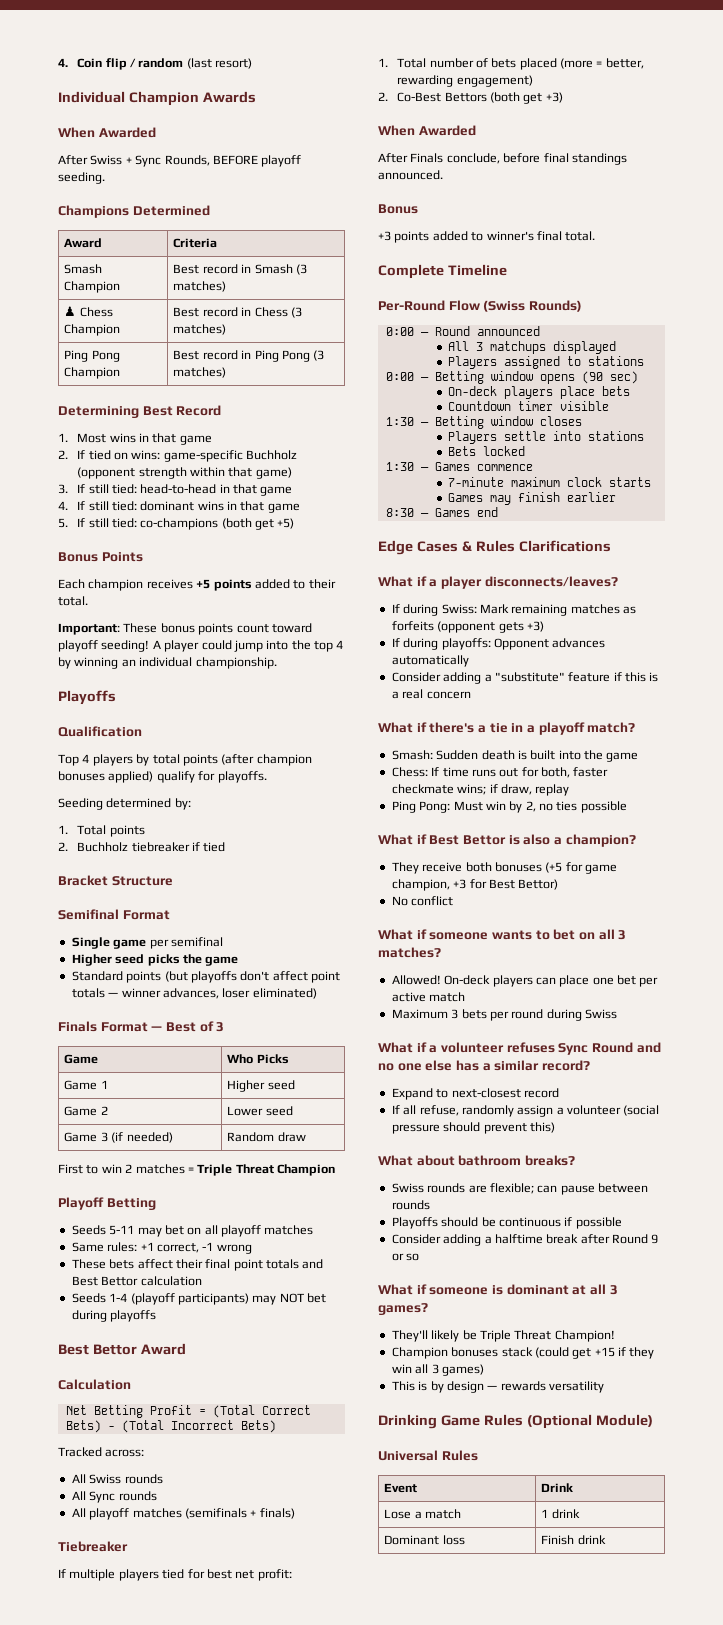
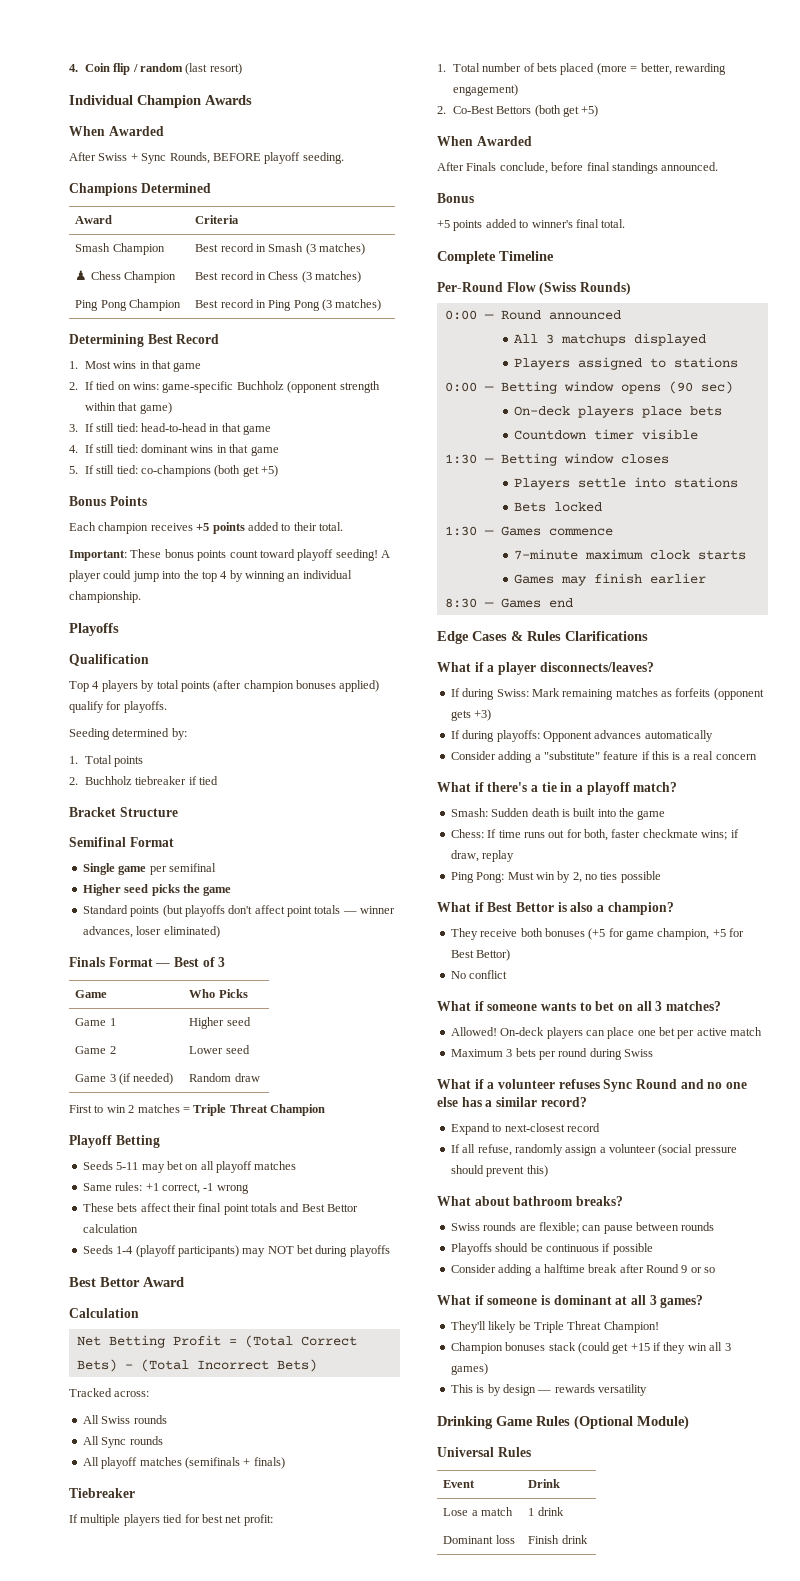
[545,92,563,103] +3) -> [581,105,599,117] +5)
[378,231,391,241] +3 -> [437,220,450,228] +5
[453,879,467,889] +3 -> [712,929,726,937] +5

